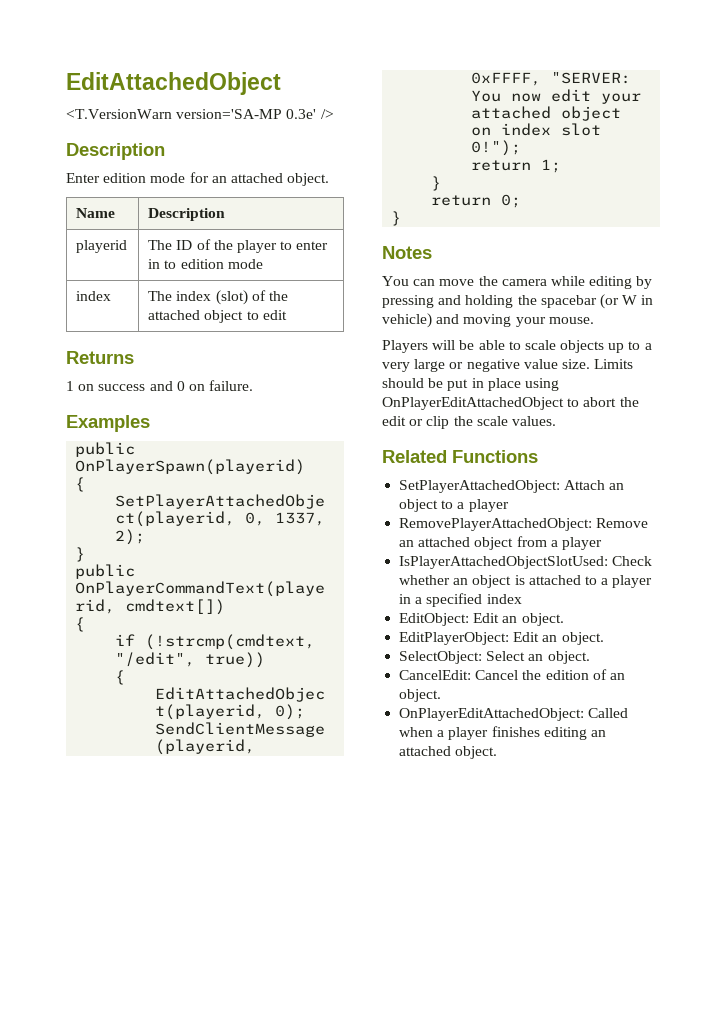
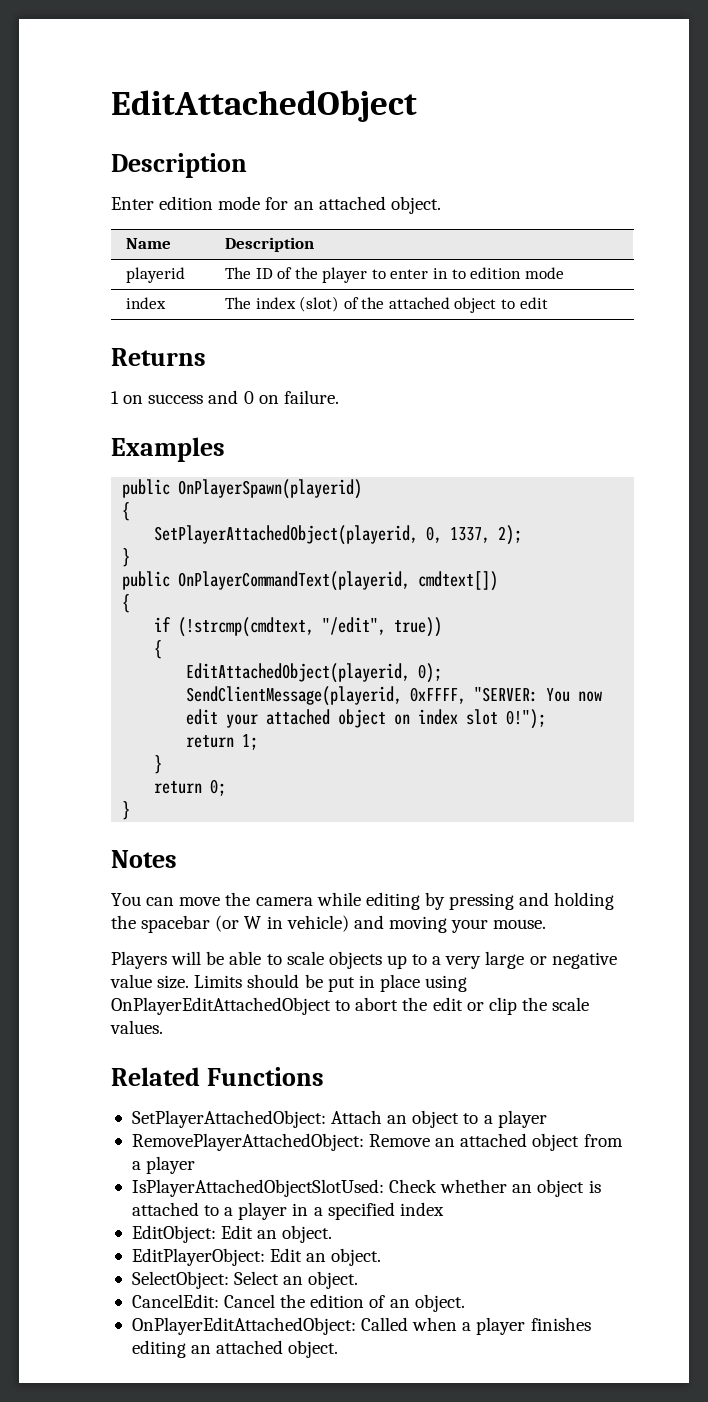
[66,109,334,119] // <T.VersionWarn version='SA-MP 0.3e' /> -> (417, 106) none

